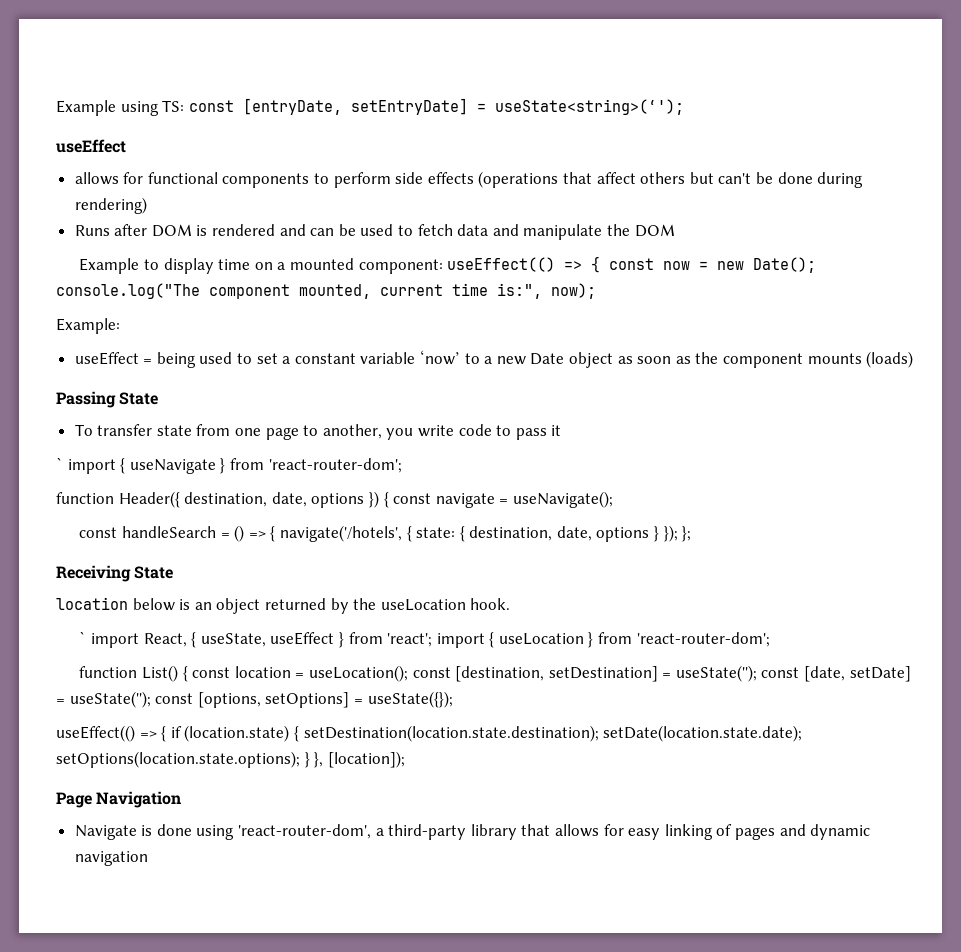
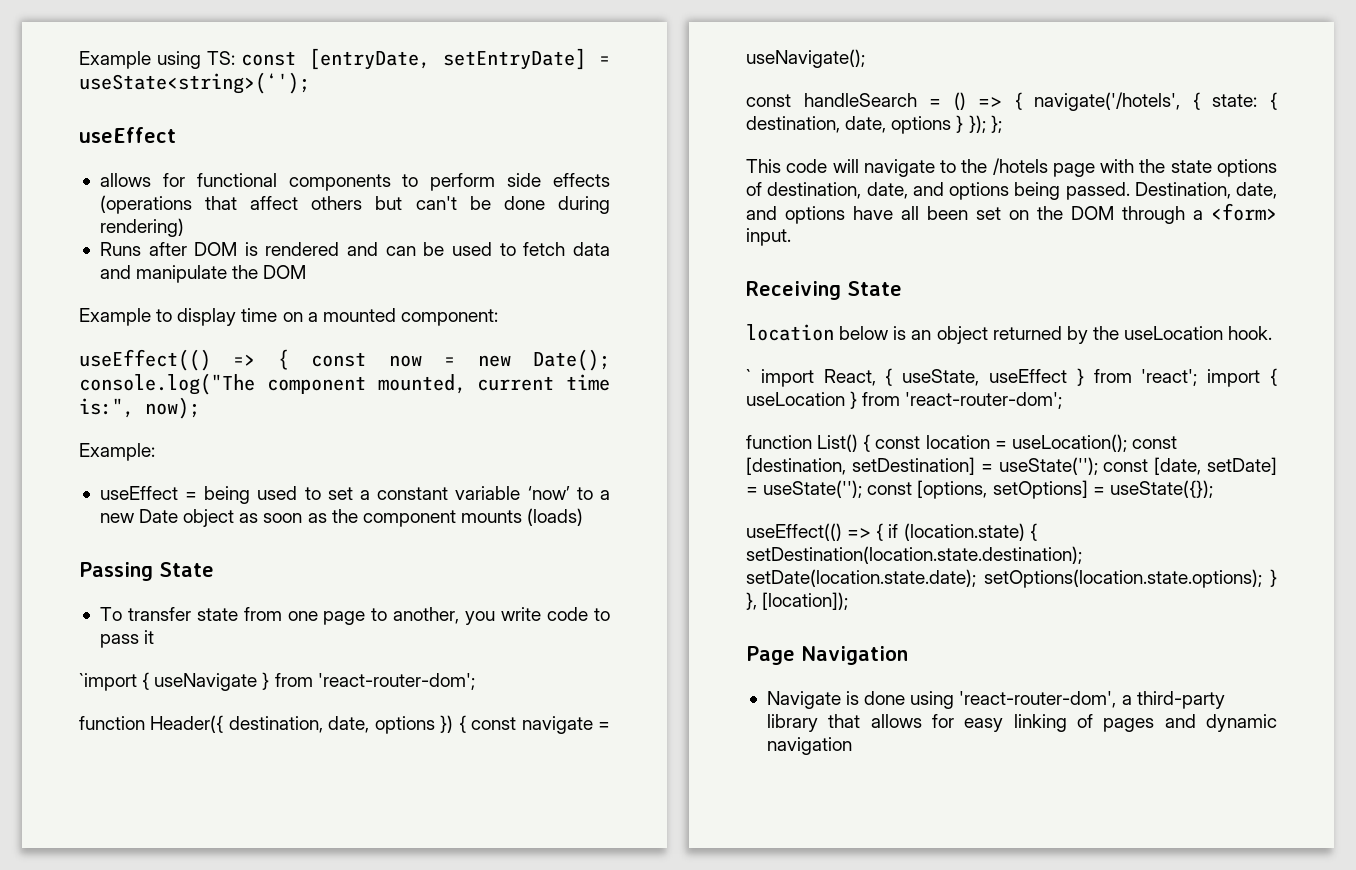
(443, 266) none -> (498, 317) //
[56,457,116,474] ` import -> [79,673,137,691] `import
(692, 534) none -> [746,158,1277,177] [746,182,1277,200] [746,203,1277,224] [746,228,791,246] // This code will navigate to the /hotels page with the state options of destination, date, and options being passed. Destination, date, and options have all been set on the DOM through a <form> input.

